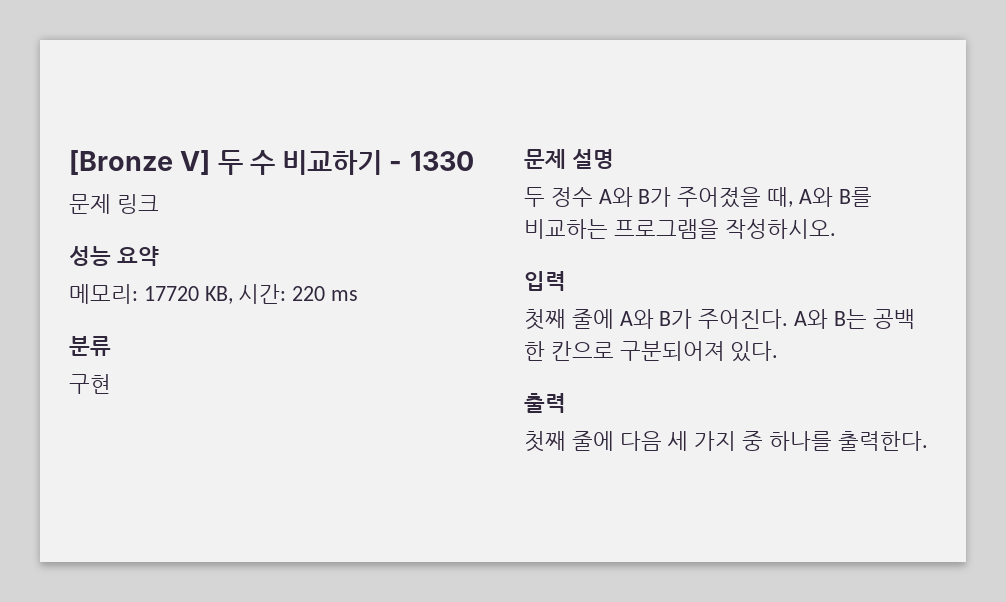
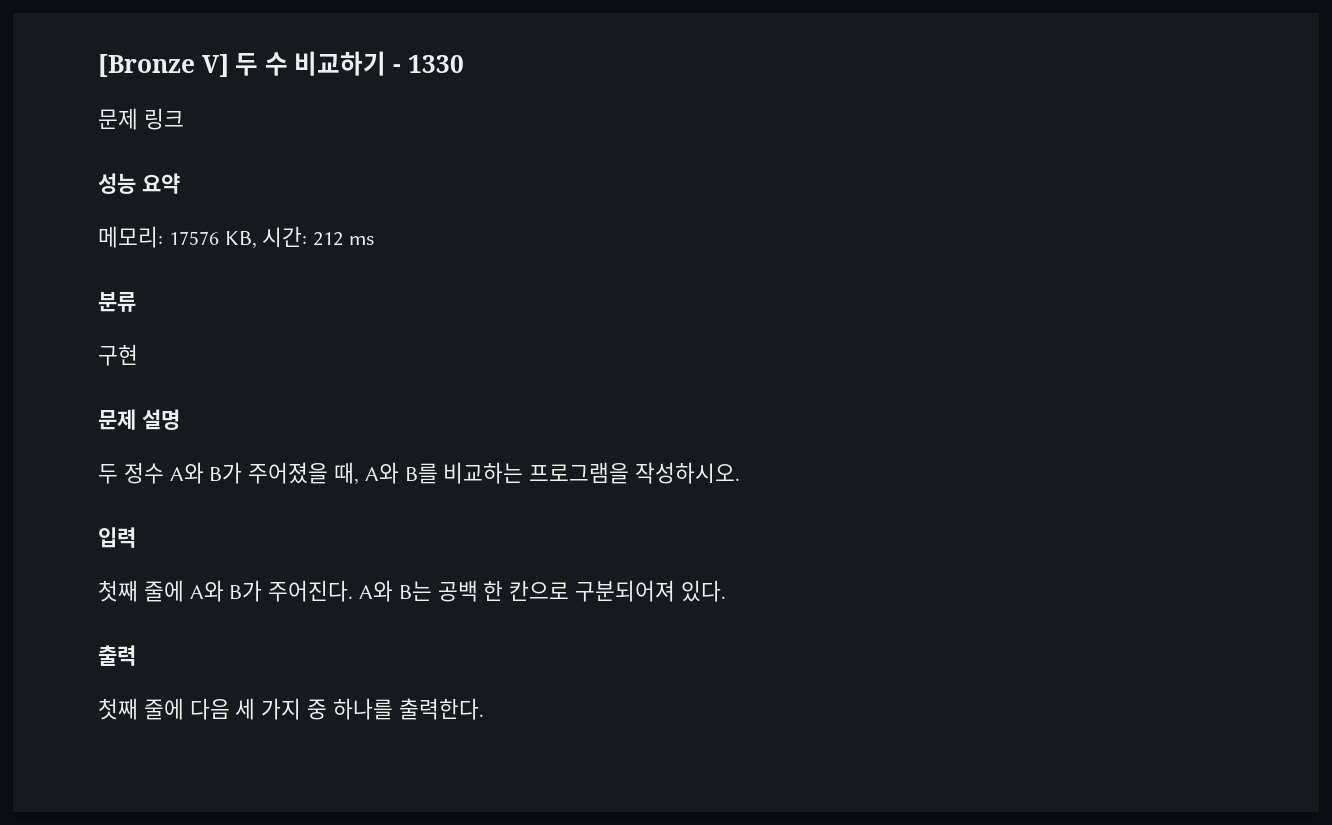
[143,286,199,301] 17720 -> [168,231,219,245] 17576
[292,286,326,301] 220 -> [313,232,344,246] 212

